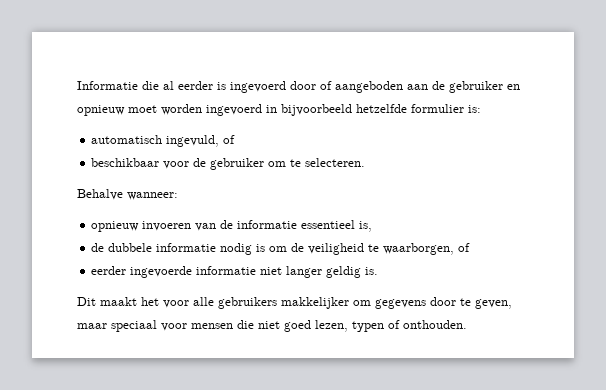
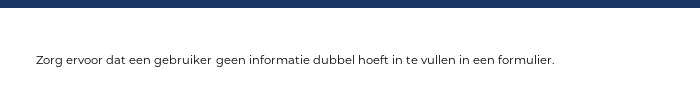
[77,81,520,93] [77,104,481,116] [91,135,236,147] [91,158,366,170] [77,189,178,200] [91,220,373,232] [91,243,471,255] [91,266,379,278] [77,297,512,309] [77,320,467,332] Informatie die al eerder is ingevoerd door of aangeboden aan de gebruiker en opnieuw moet worden ingevoerd in bijvoorbeeld hetzelfde formulier is: // automatisch ingevuld, of // beschikbaar voor de gebruiker om te selecteren. // Behalve wanneer: // opnieuw invoeren van de informatie essentieel is, // de dubbele informatie nodig is om de veiligheid te waarborgen, of // eerder ingevoerde informatie niet langer geldig is. // Dit maakt het voor alle gebruikers makkelijker om gegevens door te geven, maar speciaal voor mensen die niet goed lezen, typen of onthouden. -> [36,55,555,67] Zorg ervoor dat een gebruiker geen informatie dubbel hoeft in te vullen in een formulier.

